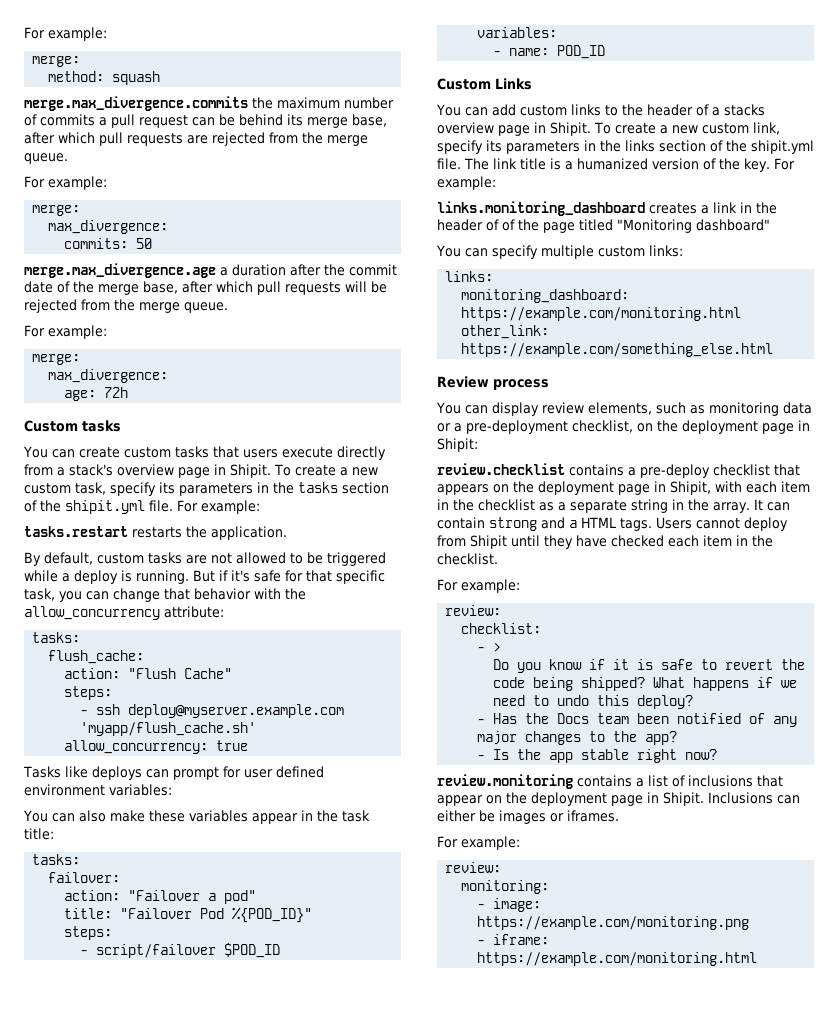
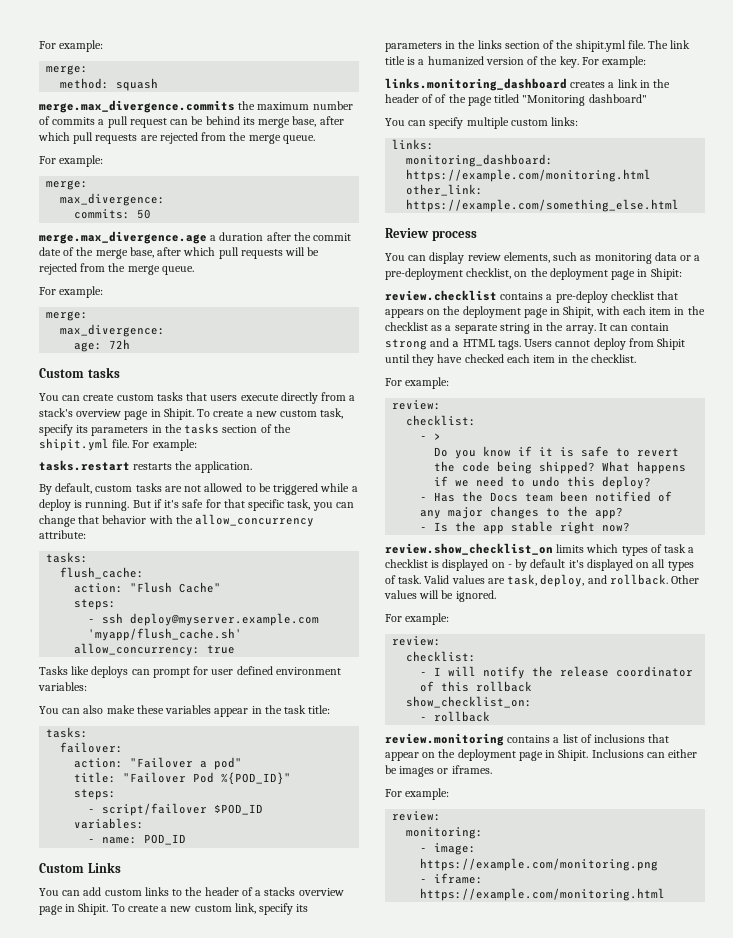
(718, 754) none -> [385,543,695,556] [385,559,694,571] [385,574,700,587] [384,590,496,602] [385,613,450,625] [392,636,442,646] [406,651,477,662] [420,666,694,679] [420,681,533,692] [406,696,533,708] [420,711,491,722] // review.show_checklist_on limits which types of task a checklist is displayed on - by default it's displayed on all types of task. Valid values are task, deploy, and rollback. Other values will be ignored. // For example: // review: // checklist: // - I will notify the release coordinator of this rollback // show_checklist_on: // - rollback

